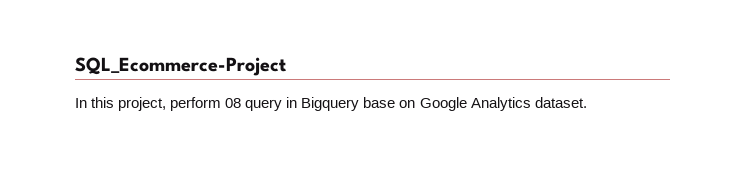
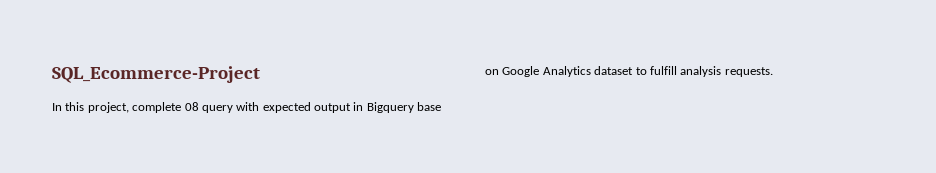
[170,97,222,111] perform -> [132,102,182,113] complete
(283, 105) none -> [236,102,351,113] with expected output
[534,97,587,108] dataset. -> [594,66,773,77] dataset to fulfill analysis requests.

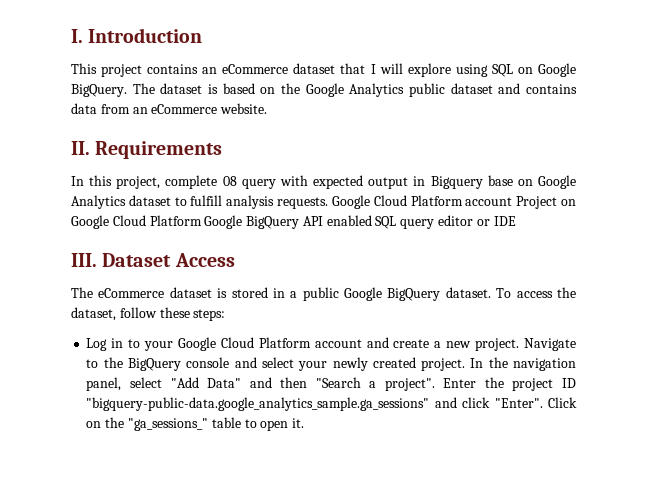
[52,66,260,83] SQL_Ecommerce-Project -> [71,28,203,43] [71,63,577,77] [71,83,577,97] [71,103,268,114] [71,141,223,159] I. Introduction // This project contains an eCommerce dataset that I will explore using SQL on Google BigQuery. The dataset is based on the Google Analytics public dataset and contains data from an eCommerce website. // II. Requirements
(773, 72) none -> [331,195,576,209] [71,215,516,229] [71,253,235,267] [71,287,576,301] [71,307,226,321] [86,337,576,351] [86,357,577,371] [86,377,577,391] [86,397,577,411] [86,417,305,431] Google Cloud Platform account Project on Google Cloud Platform Google BigQuery API enabled SQL query editor or IDE // III. Dataset Access // The eCommerce dataset is stored in a public Google BigQuery dataset. To access the dataset, follow these steps: // Log in to your Google Cloud Platform account and create a new project. Navigate to the BigQuery console and select your newly created project. In the navigation panel, select "Add Data" and then "Search a project". Enter the project ID "bigquery-public-data.google_analytics_sample.ga_sessions" and click "Enter". Click on the "ga_sessions_" table to open it.

